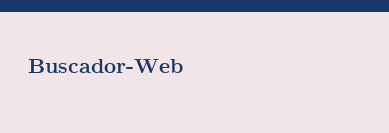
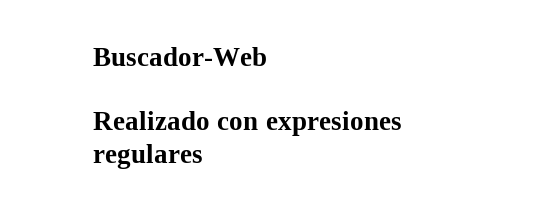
(183, 66) none -> [93,111,402,136] [93,144,203,169] // Realizado con expresiones regulares

